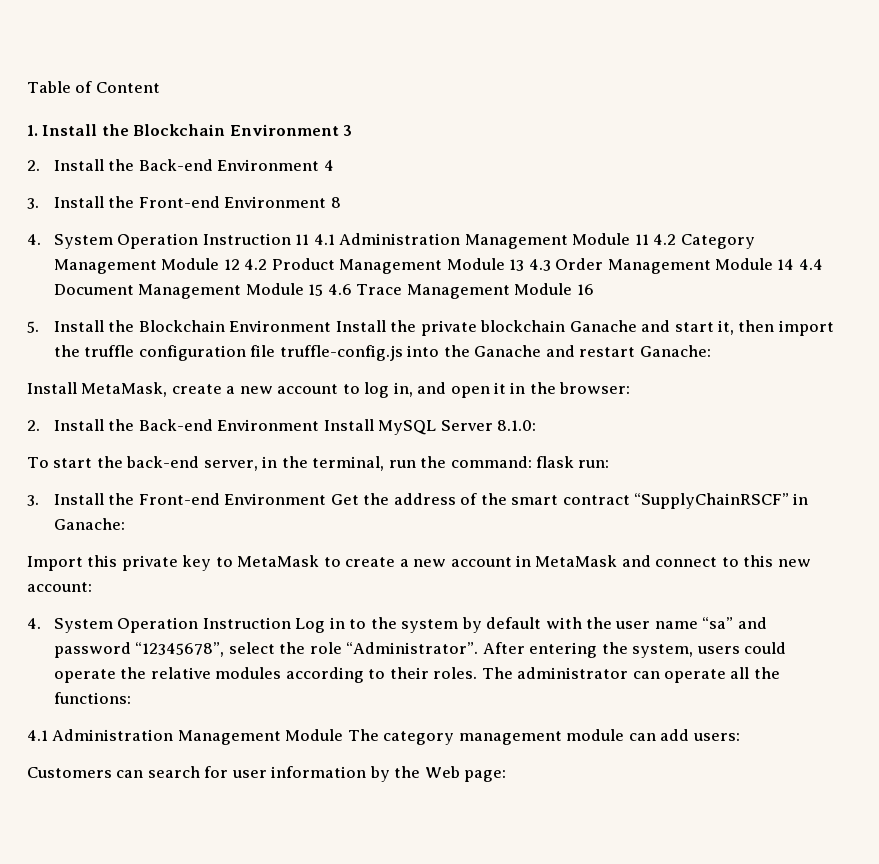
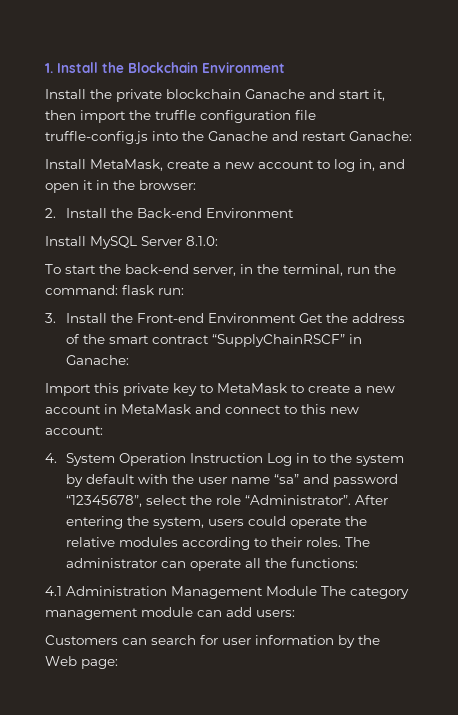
[27,81,160,93] Table of Content // -> (45, 68) none
[343,125,353,136] [27,159,334,171] [27,196,341,209] [27,233,755,249] [53,258,823,274] [53,283,594,299] [27,320,332,333] 3 // 2. Install the Back-end Environment 4 // 3. Install the Front-end Environment 8 // 4. System Operation Instruction 11 4.1 Administration Management Module 11 4.2 Category Management Module 12 4.2 Product Management Module 13 4.3 Order Management Module 14 4.4 Document Management Module 15 4.6 Trace Management Module 16 // 5. Install the Blockchain Environment -> (285, 67) //
(320, 425) none -> (295, 213) //

